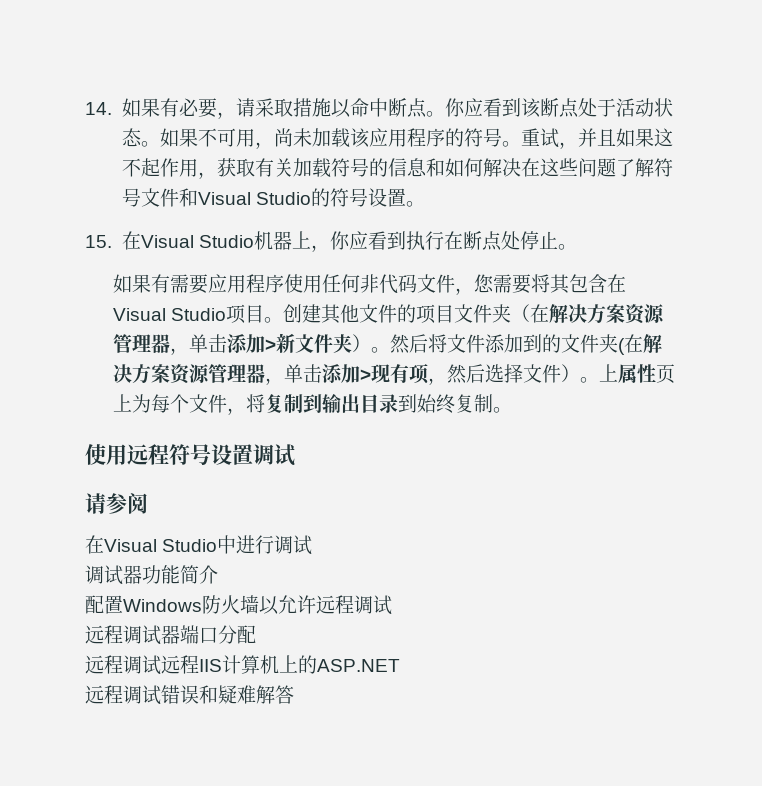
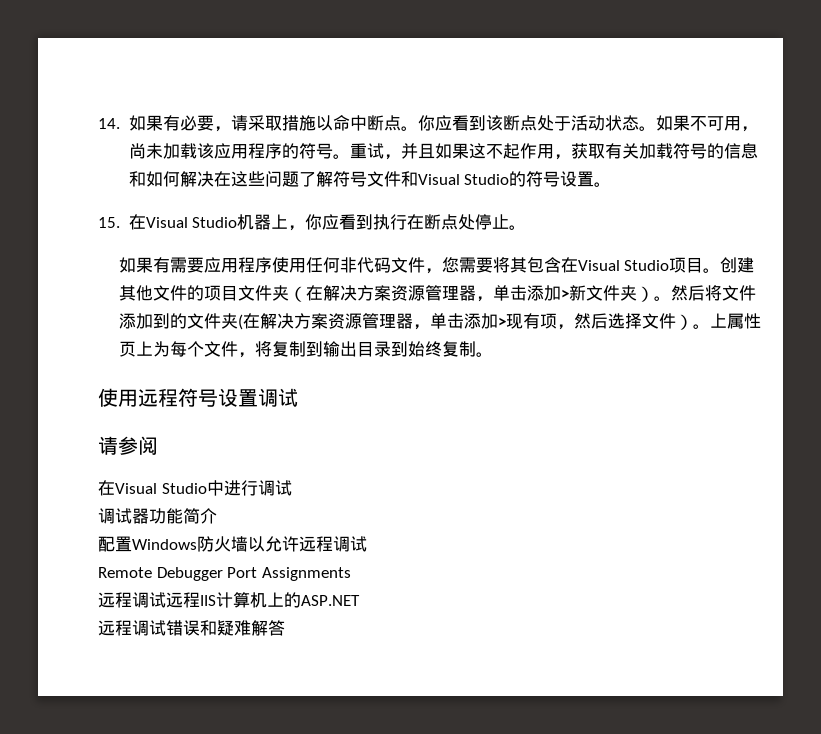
[85,625,256,645] 远程调试器端口分配 -> [98,567,351,581] Remote Debugger Port Assignments

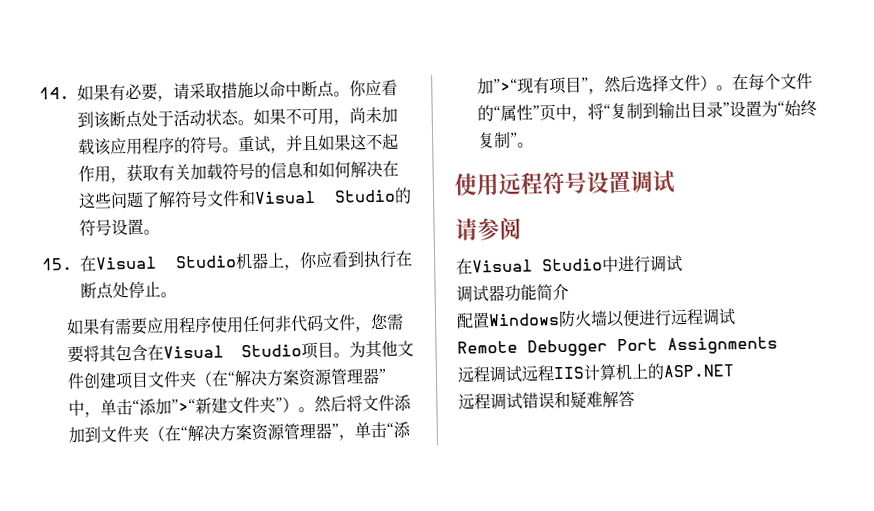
[720,257,755,273] 创建 -> [349,341,366,358] 为
[186,285,204,301] 的 -> [83,372,118,389] 创建
[322,285,637,302] 解决方案资源管理器，单击添加>新文件夹 -> [227,367,388,387] [68,396,284,418] “解决方案资源管理器”中，单击“添加”>“新建文件夹”
[169,313,557,330] 的文件夹(在解决方案资源管理器，单击添加>现有项 -> [100,421,412,443] [477,76,590,95] 文件夹（在“解决方案资源管理器”，单击“添加”>“现有项目”
[709,313,761,329] [118,341,408,358] 上属性页上为每个文件，将复制到输出目录到 -> [732,72,814,91] [477,100,786,122] 在每个文件的“属性”页中，将“复制到输出目录”设置为“
(476, 349) none -> [510,132,519,146] ”
[265,536,299,552] 允许 -> [622,309,672,327] 便进行

